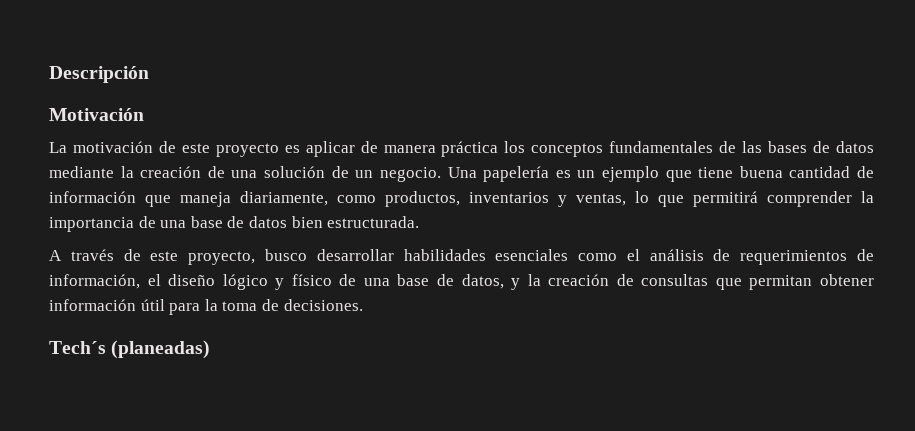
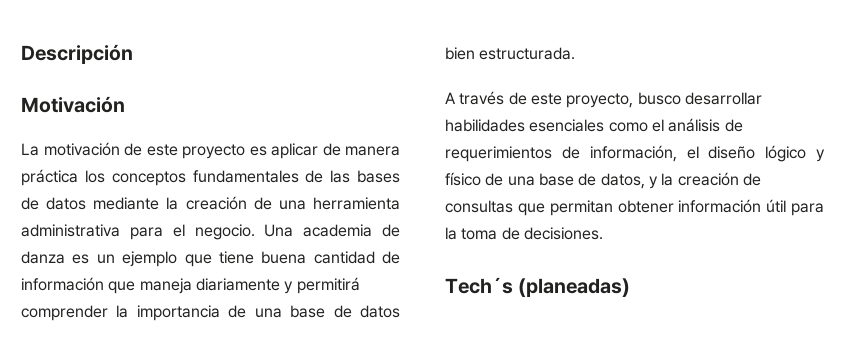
[264,166,550,182] solución de un negocio. Una papelería -> [313,197,400,210] [21,224,400,240] [21,251,65,264] herramienta administrativa para el negocio. Una academia de danza
[240,191,684,207] diariamente, como productos, inventarios y ventas, lo que -> [195,278,294,294] diariamente y

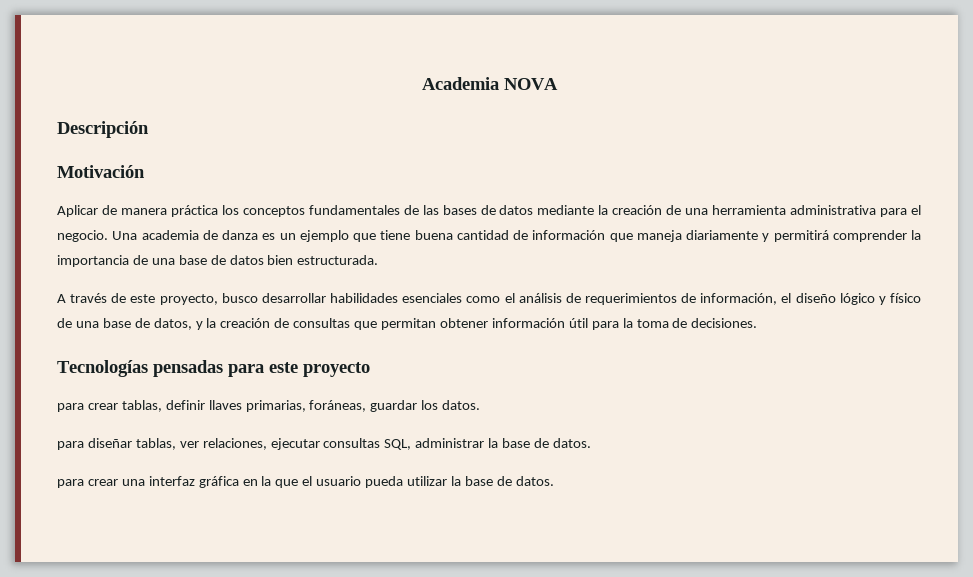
(21, 54) none -> [421,77,558,90] Academia NOVA //
[21,142,318,159] La motivación de este proyecto es aplicar -> [57,205,98,217] Aplicar
[445,277,631,297] Tech´s (planeadas) -> [57,360,370,377] [57,400,481,412] [57,438,591,450] [57,476,554,488] Tecnologías pensadas para este proyecto // para crear tablas, definir llaves primarias, foráneas, guardar los datos. // para diseñar tablas, ver relaciones, ejecutar consultas SQL, administrar la base de datos. // para crear una interfaz gráfica en la que el usuario pueda utilizar la base de datos.

